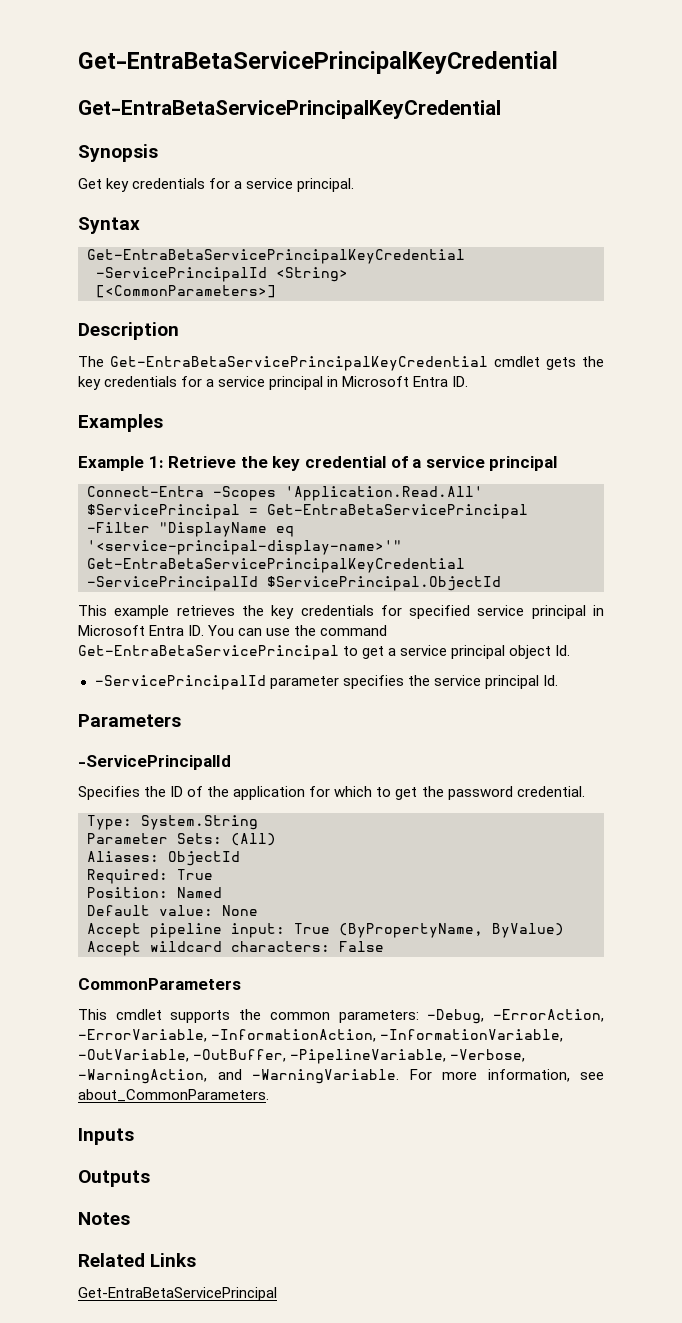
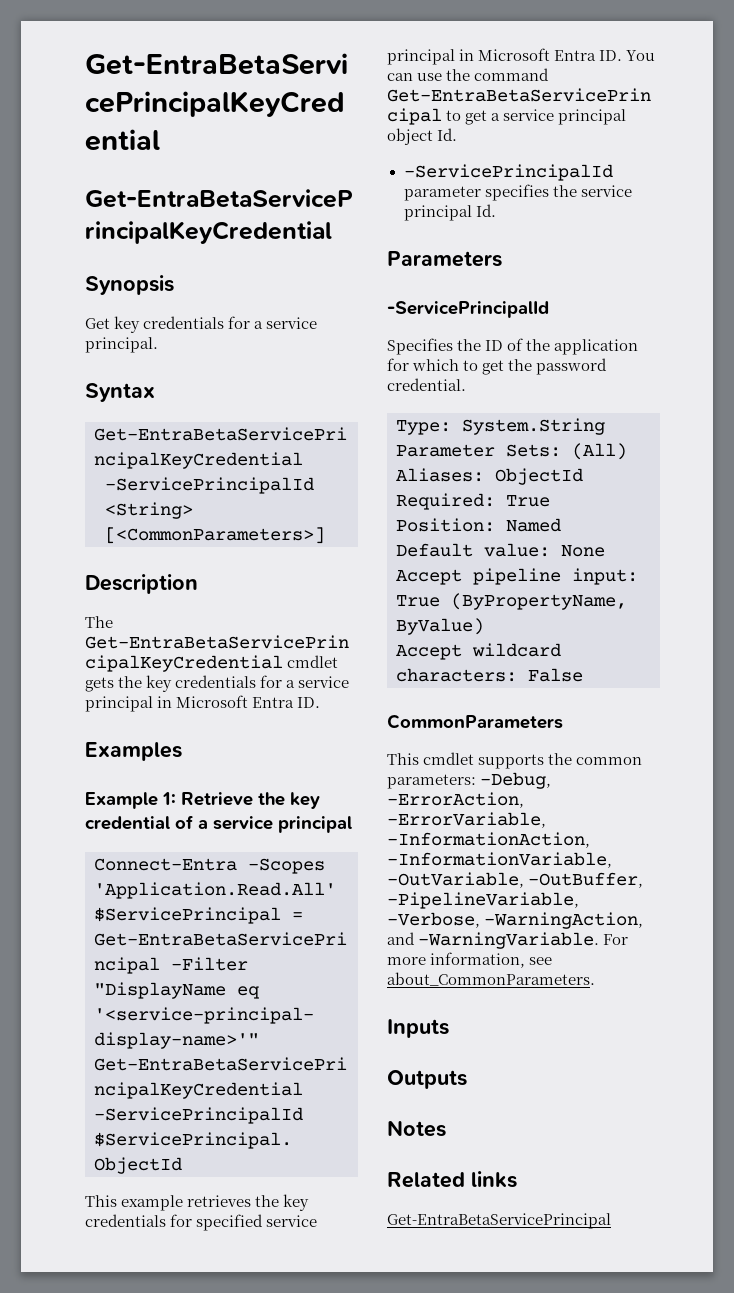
[150,1253,197,1267] Links -> [471,1171,517,1188] links

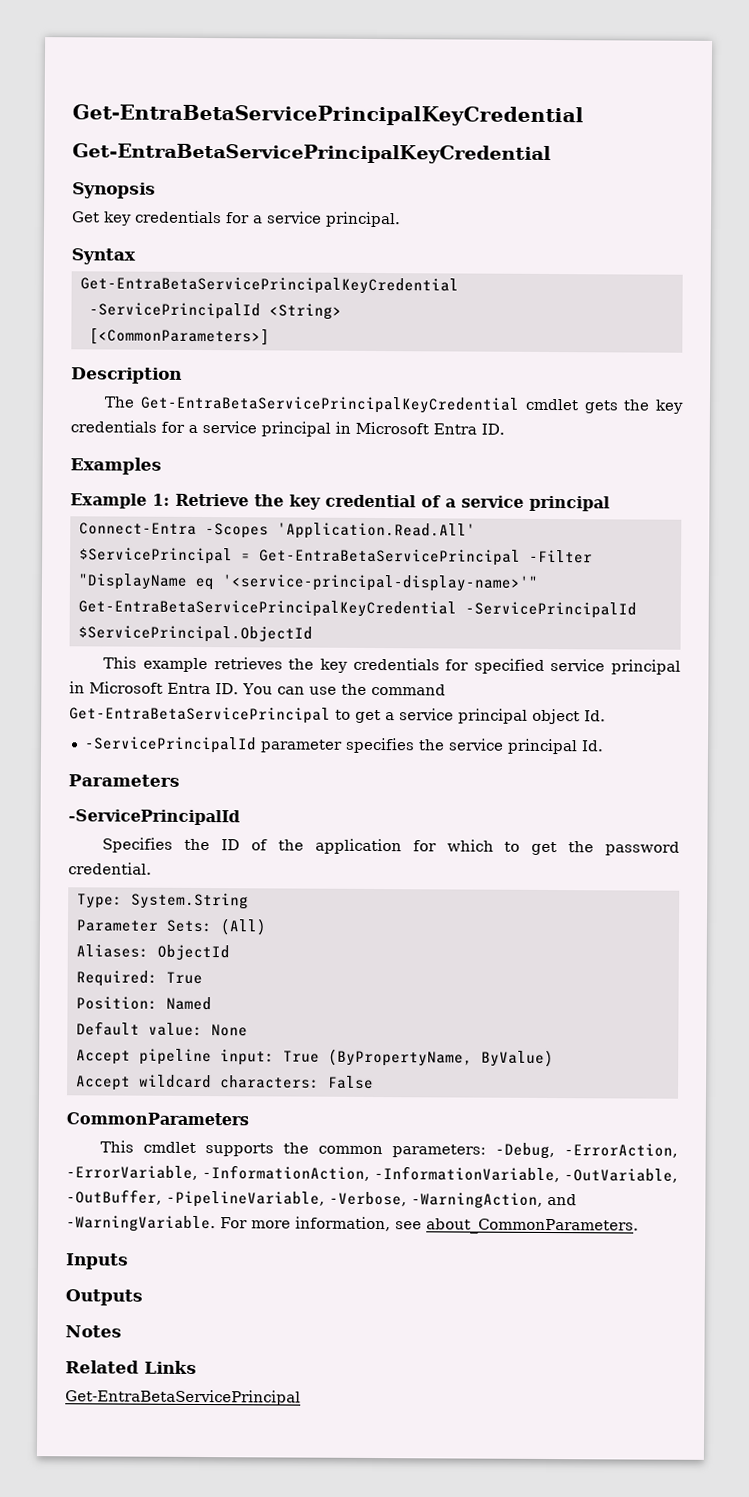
[471,1171,517,1188] links -> [144,1360,197,1374] Links

